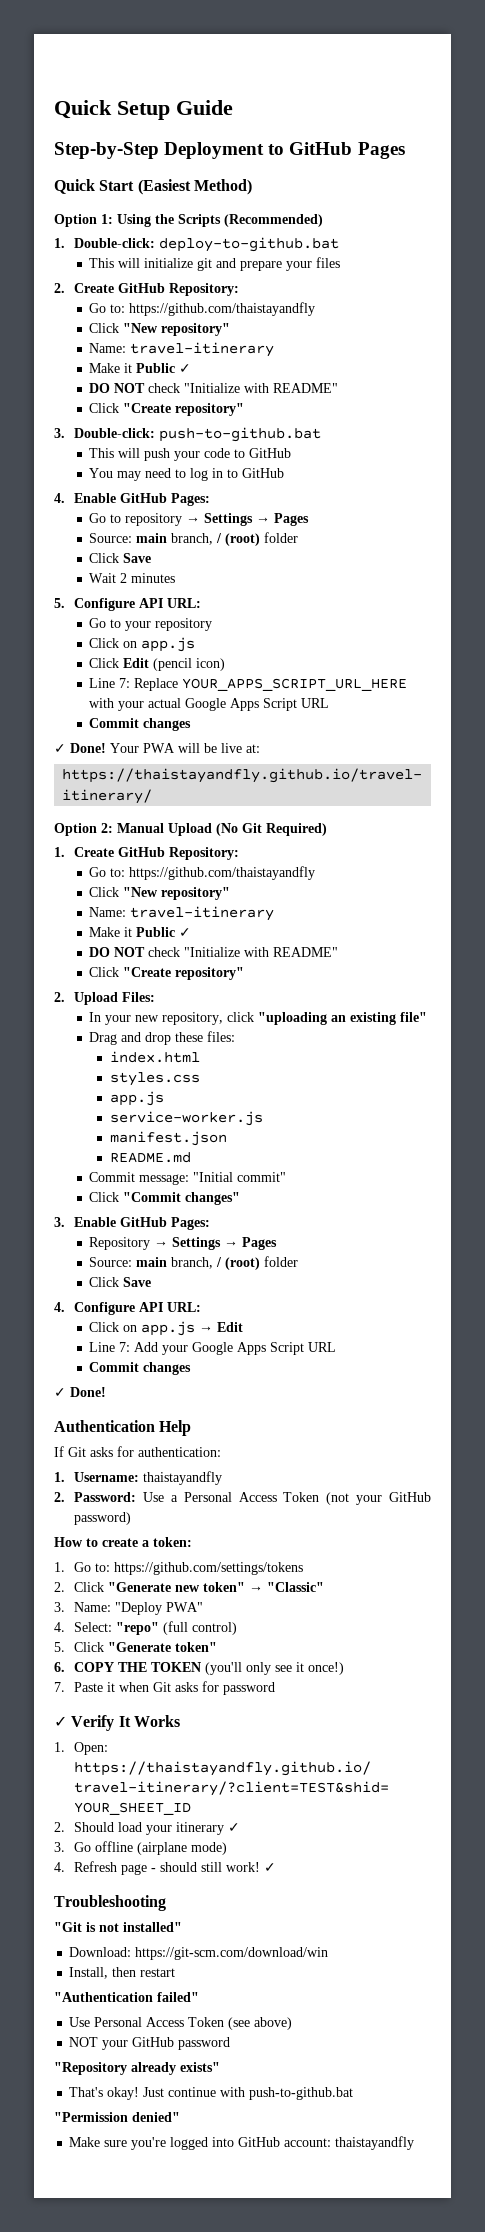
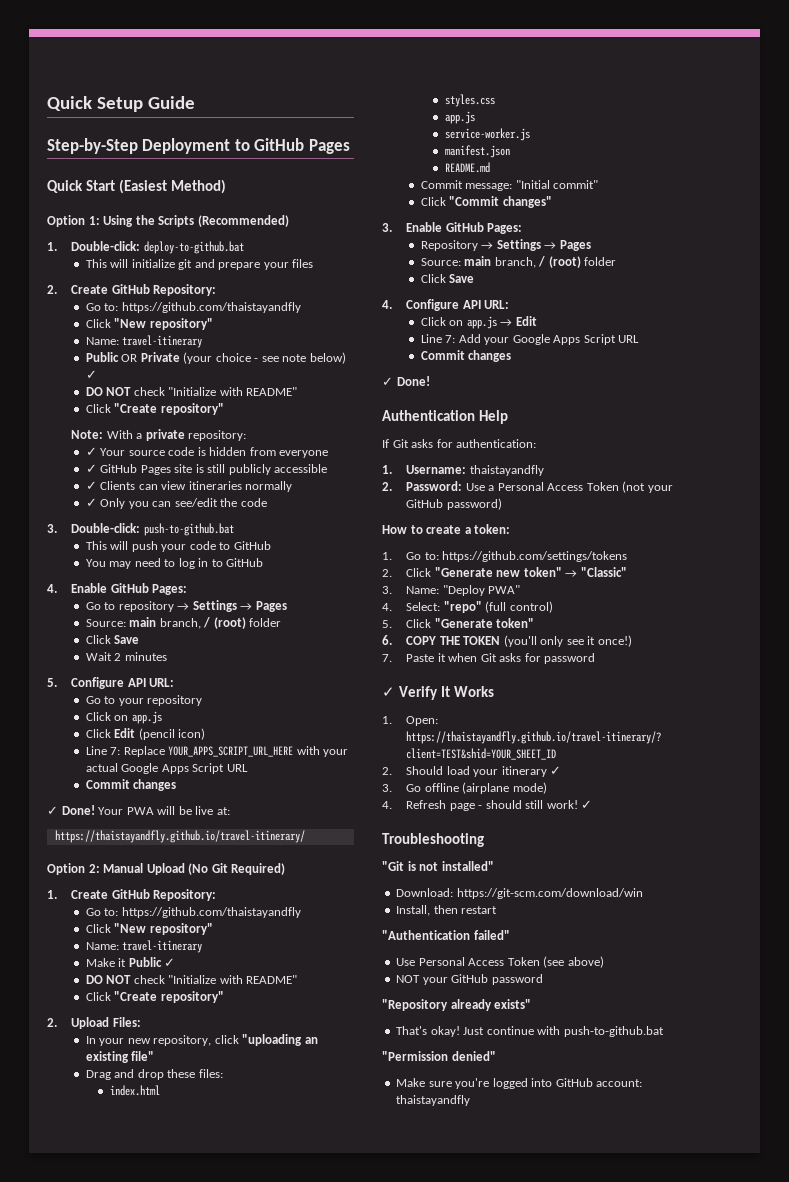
[89,363,176,373] Make it Public -> [85,352,346,364] Public OR Private (your choice - see note below)
(245, 409) none -> [71,429,247,441] [85,447,329,458] [85,464,328,475] [85,481,293,492] [85,498,267,509] // Note: With a private repository: // ✓ Your source code is hidden from everyone // ✓ GitHub Pages site is still publicly accessible // ✓ Clients can view itineraries normally // ✓ Only you can see/edit the code

